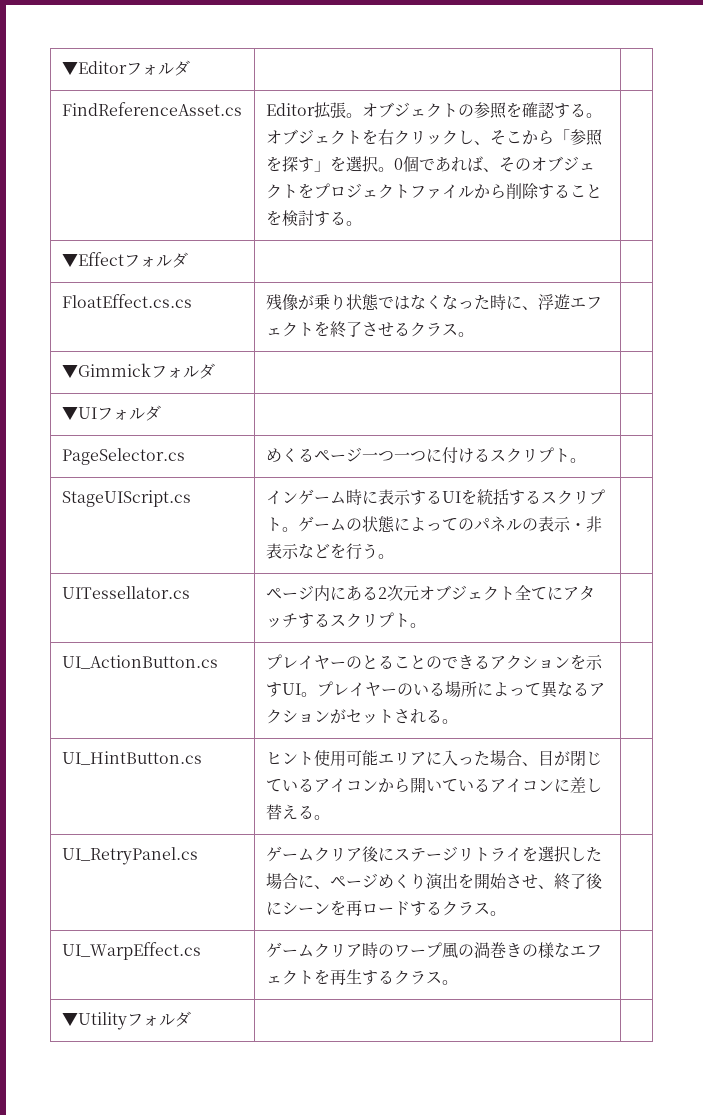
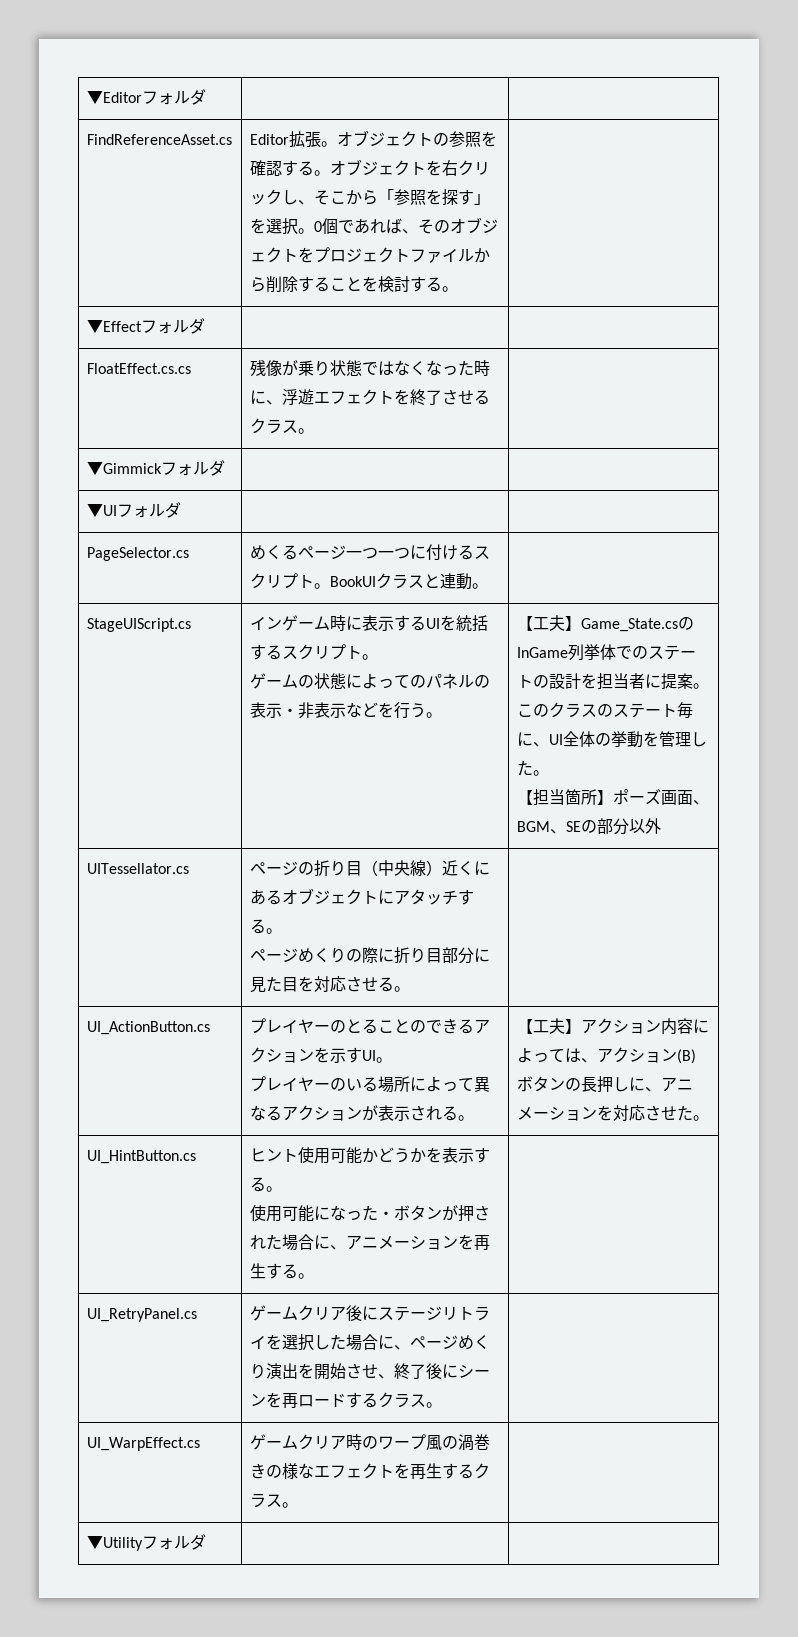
(586, 460) none -> [329,573,488,590] BookUIクラスと連動。
(298, 529) none -> (378, 657) //
[61,586,190,599] [265,585,547,601] // UITessellator.cs | ページ内にある2次元オブジェクト全て -> [516,615,694,632] [516,644,696,661] [516,673,709,690] [516,702,693,718] [516,731,707,748] [516,760,549,776] [516,789,709,805] [516,818,661,835] [86,863,189,874] [249,860,490,877] [249,888,378,905] 【工夫】Game_State.csのInGame列挙体でのステートの設計を担当者に提案。このクラスのステート毎に、UI全体の挙動を管理した。 // 【担当箇所】ポーズ画面、BGM、SEの部分以外 // UITessellator.cs | ページの折り目（中央線）近くにあるオブジェクト
[329,612,410,628] スクリプト -> [265,928,282,934] [249,947,490,964] [249,976,394,993] 。 // ページめくりの際に折り目部分に見た目を対応させる
(317, 694) none -> (392, 1060) //
[345,709,394,724] セット -> [377,1105,410,1121] 表示
(458, 721) none -> [516,1018,709,1035] [516,1047,696,1064] [516,1076,693,1093] [516,1105,709,1121] 【工夫】アクション内容によっては、アクション(B)ボタンの長押しに、アニメーションを対応させた。
[377,750,602,766] [265,777,602,793] [265,804,298,820] エリアに入った場合、目が閉じているアイコンから開いているアイコンに差し替え -> [361,1147,490,1163] [249,1177,282,1192] [249,1205,490,1222] [249,1234,490,1251] [249,1263,282,1279] かどうかを表示する。 // 使用可能になった・ボタンが押された場合に、アニメーションを再生す

